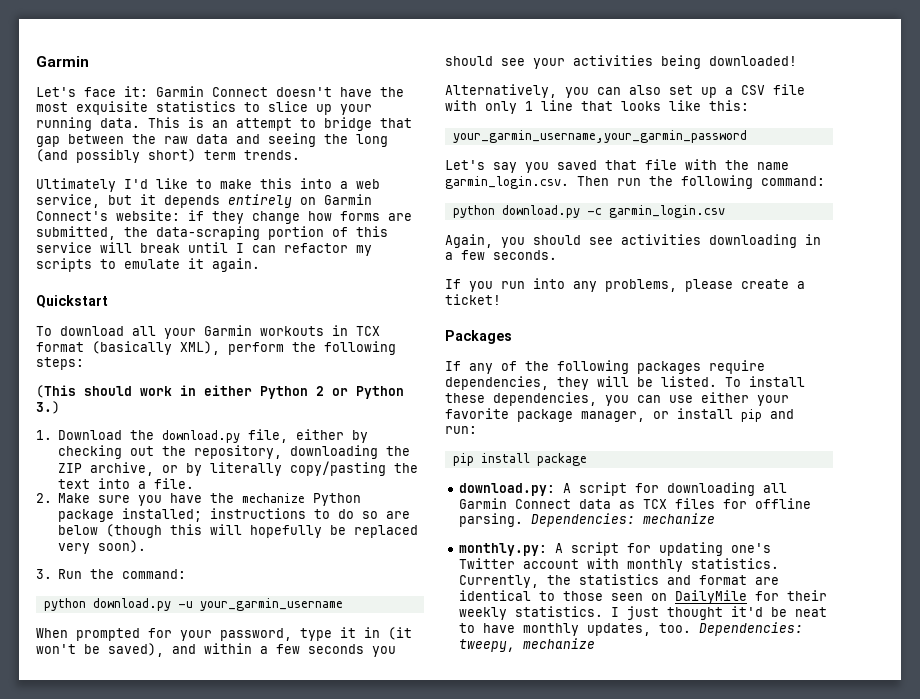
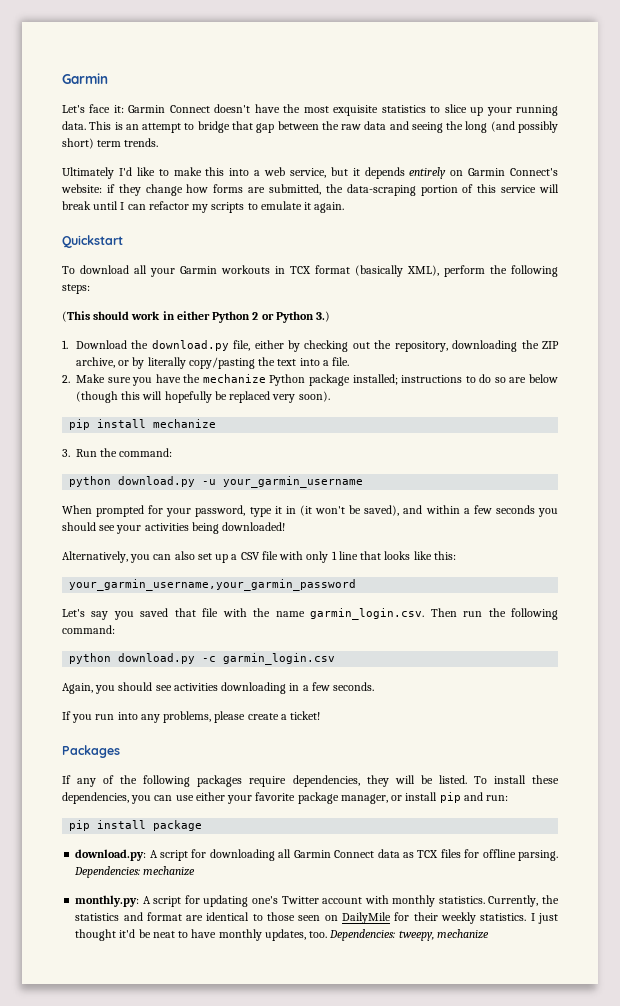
(147, 546) none -> [69,419,217,430] // pip install mechanize

